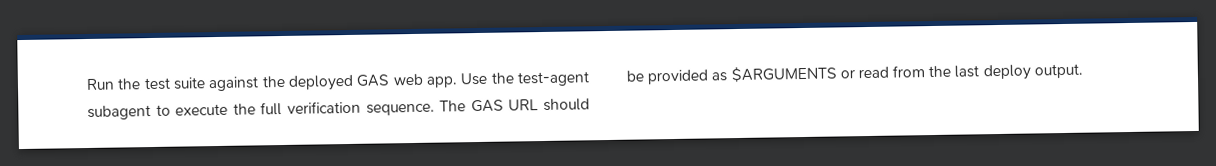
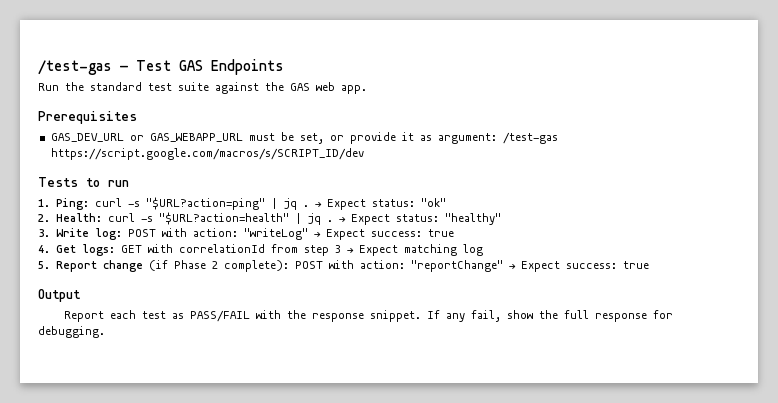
(86, 84) none -> [38,59,284,75] /test-gas — Test GAS Endpoints //
(142, 84) none -> [90,82,142,91] standard
[288,74,354,91] deployed -> (284, 86) none
[460,71,590,87] [87,98,591,120] [626,63,1083,85] Use the test-agent subagent to execute the full verification sequence. The GAS URL should be provided as $ARGUMENTS or read from the last deploy output. -> [38,111,137,124] [50,132,558,144] [50,148,364,160] [38,177,129,187] [38,197,446,210] [38,212,501,225] [38,228,454,240] [38,244,483,256] [38,260,649,272] [38,289,81,302] [64,310,674,322] [38,326,105,338] // Prerequisites // GAS_DEV_URL or GAS_WEBAPP_URL must be set, or provide it as argument: /test-gas https://script.google.com/macros/s/SCRIPT_ID/dev // Tests to run // 1. Ping: curl -s "$URL?action=ping" | jq . → Expect status: "ok" // 2. Health: curl -s "$URL?action=health" | jq . → Expect status: "healthy" // 3. Write log: POST with action: "writeLog" → Expect success: true // 4. Get logs: GET with correlationId from step 3 → Expect matching log // 5. Report change (if Phase 2 complete): POST with action: "reportChange" → Expect success: true // Output // Report each test as PASS/FAIL with the response snippet. If any fail, show the full response for debugging.

